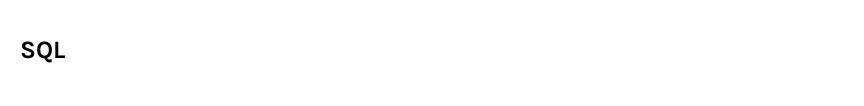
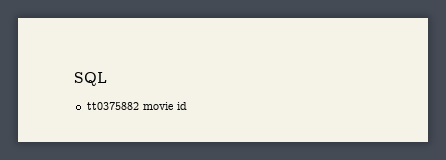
(65, 52) none -> [86,102,187,110] // tt0375882 movie id

